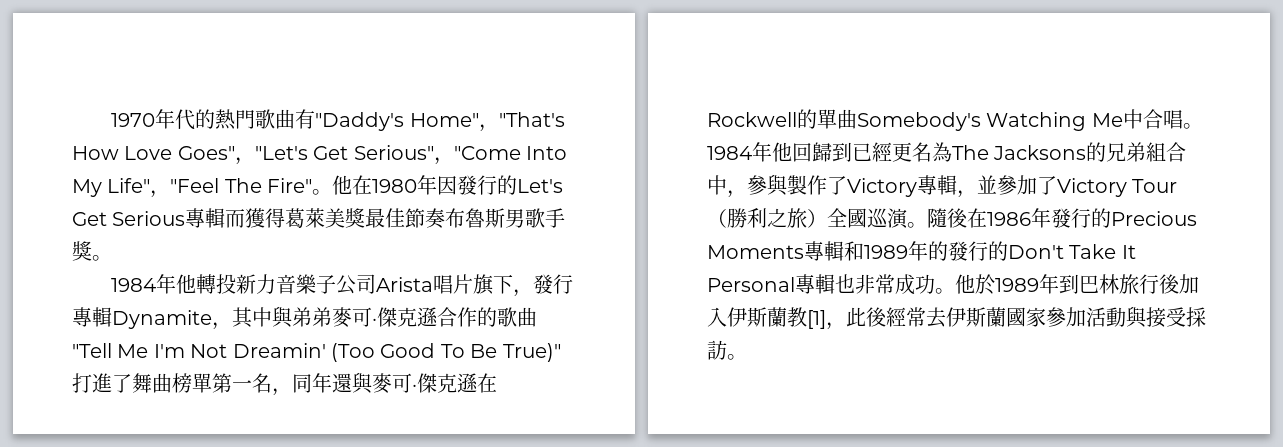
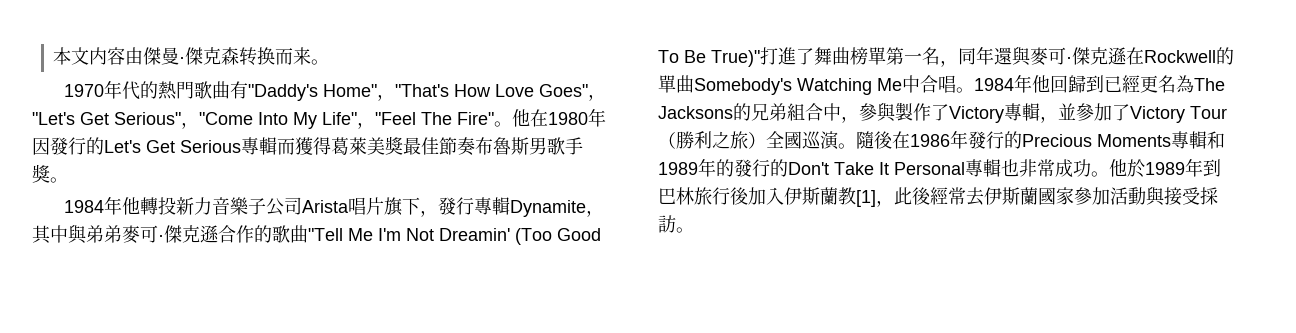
(111, 120) none -> [53,47,330,66] 本文内容由傑曼·傑克森转换而来。 //

